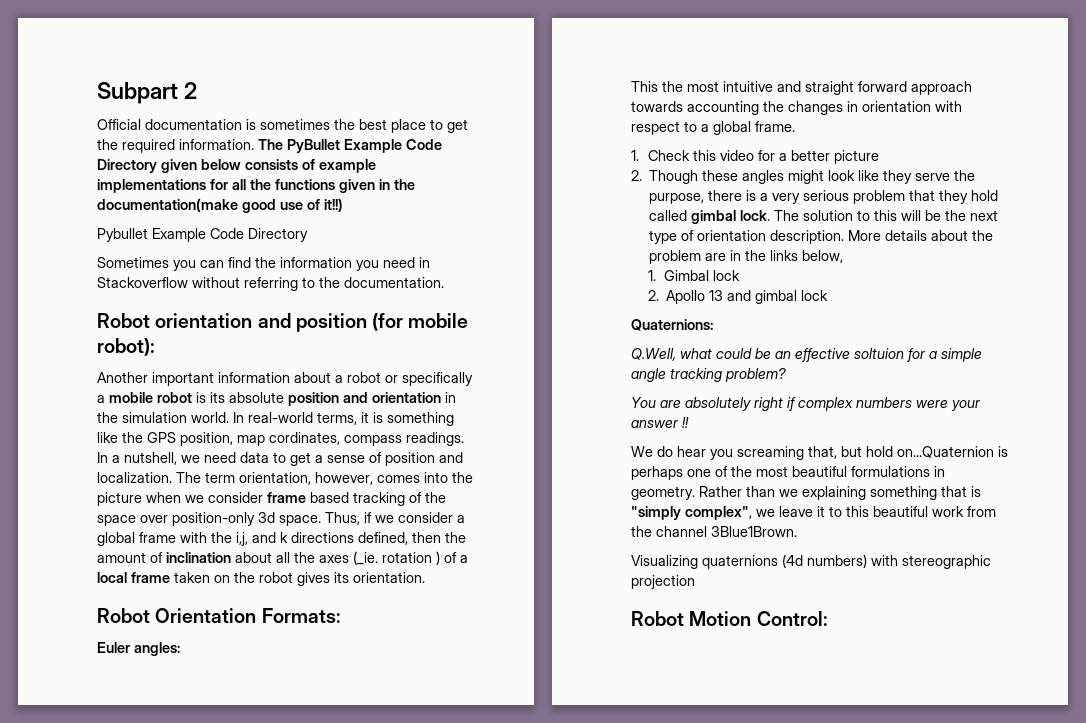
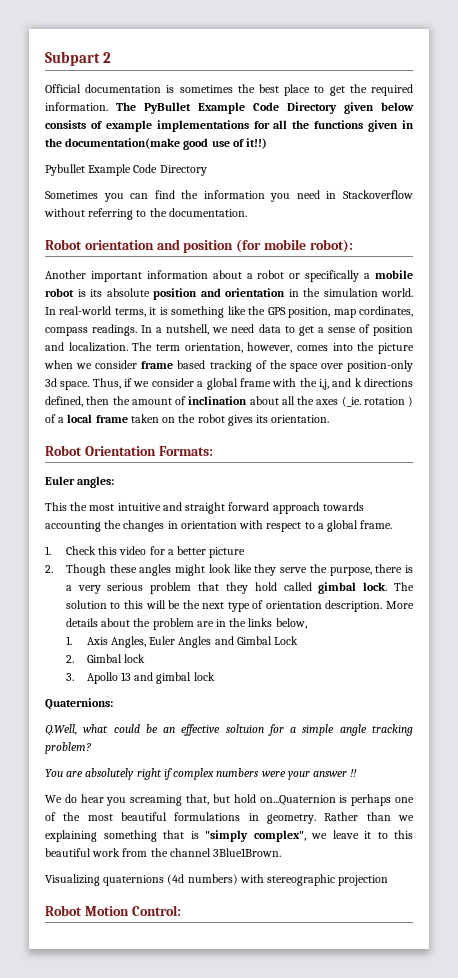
(656, 275) none -> [86,636,299,648] [65,655,74,663] Axis Angles, Euler Angles and Gimbal Lock // 2.
[647,290,659,301] 2. -> [65,673,74,681] 3.

